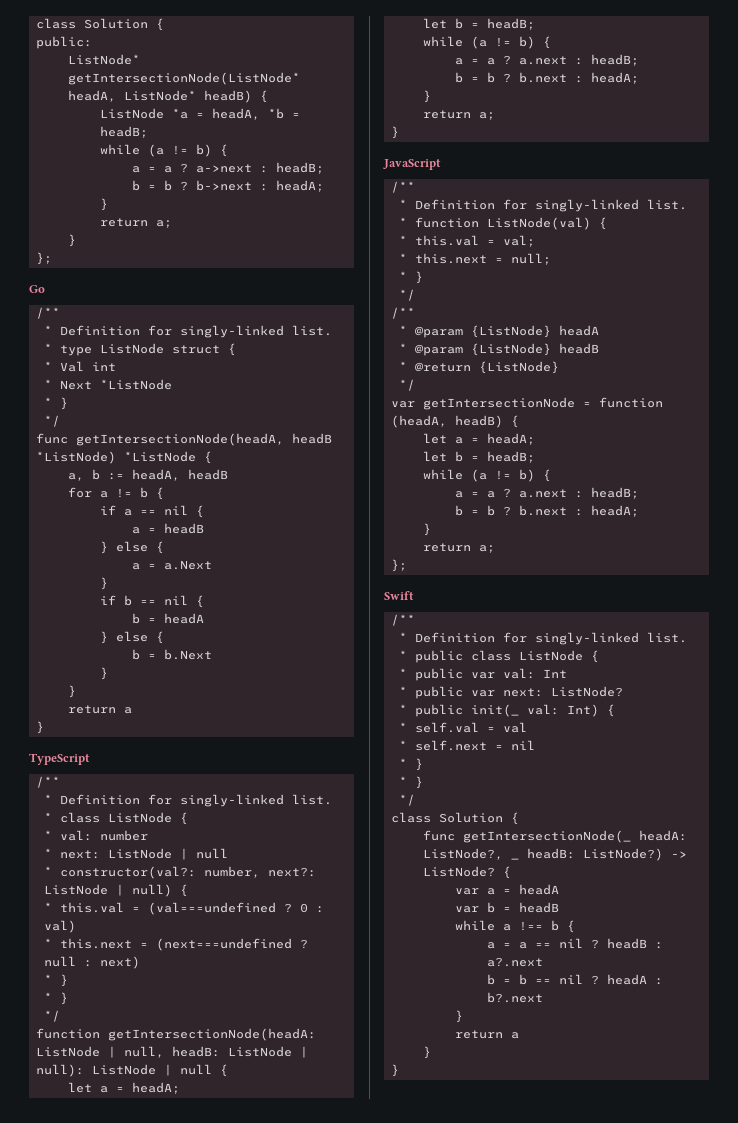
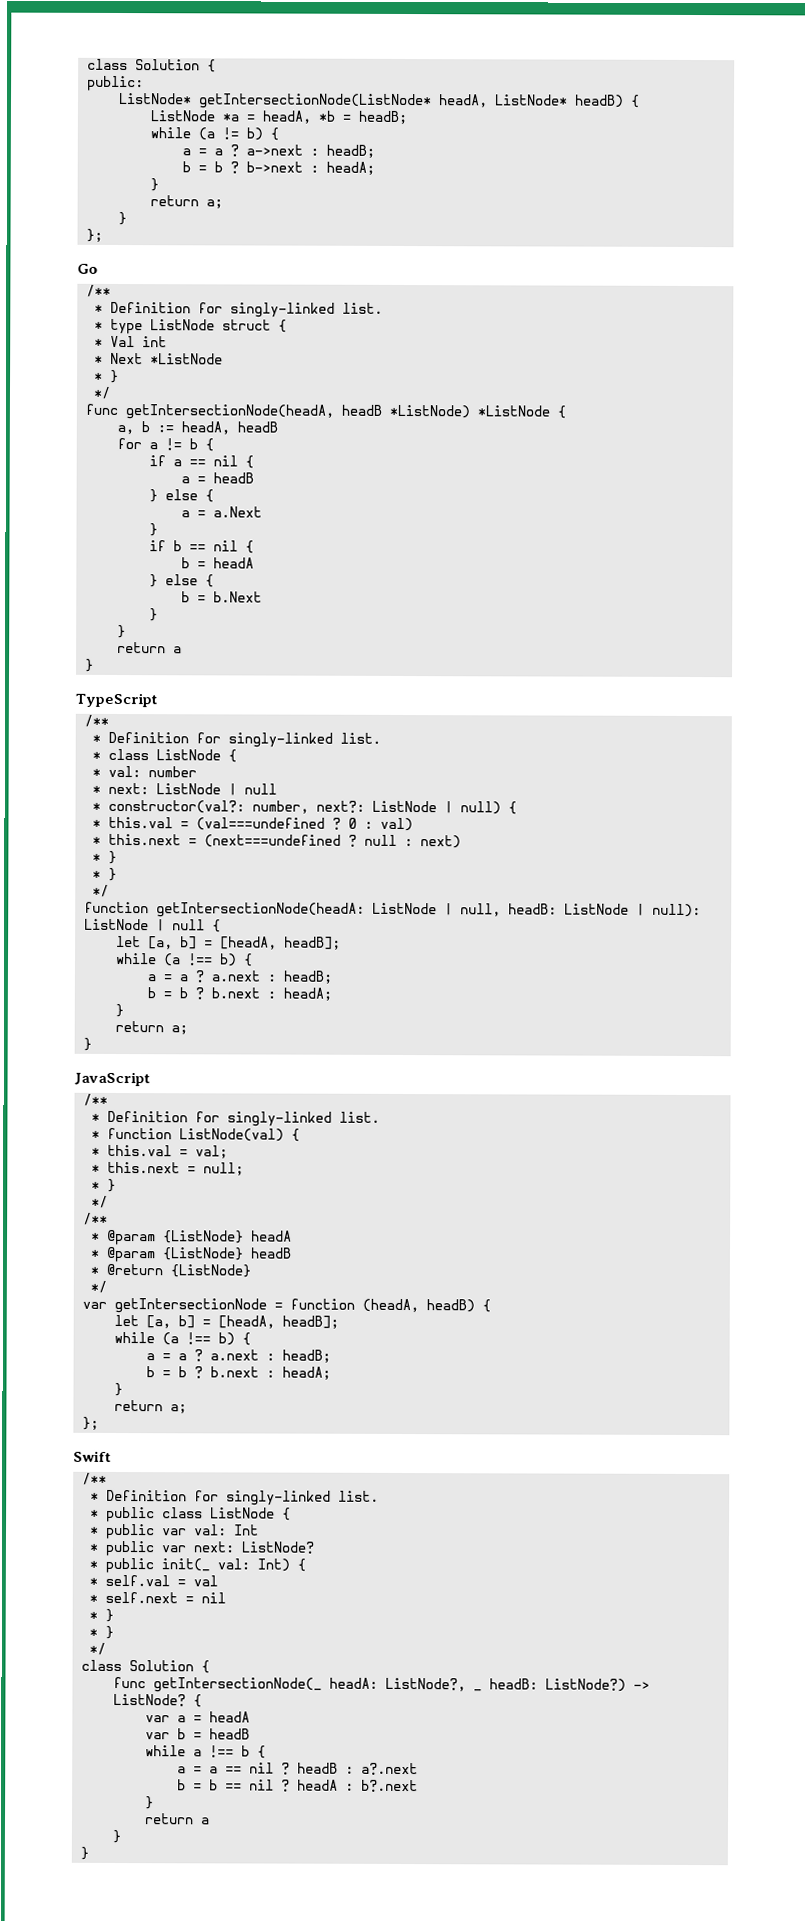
[99,1082,180,1094] [422,18,535,30] [422,36,511,49] a = headA; // let b = headB; // while (a != -> [148,936,341,950] [115,952,213,967] [a, b] = [headA, headB]; // while (a !==
[454,433,535,445] [422,451,535,463] [422,469,511,482] a = headA; // let b = headB; // while (a != -> [146,1315,339,1329] [114,1331,211,1346] [a, b] = [headA, headB]; // while (a !==

